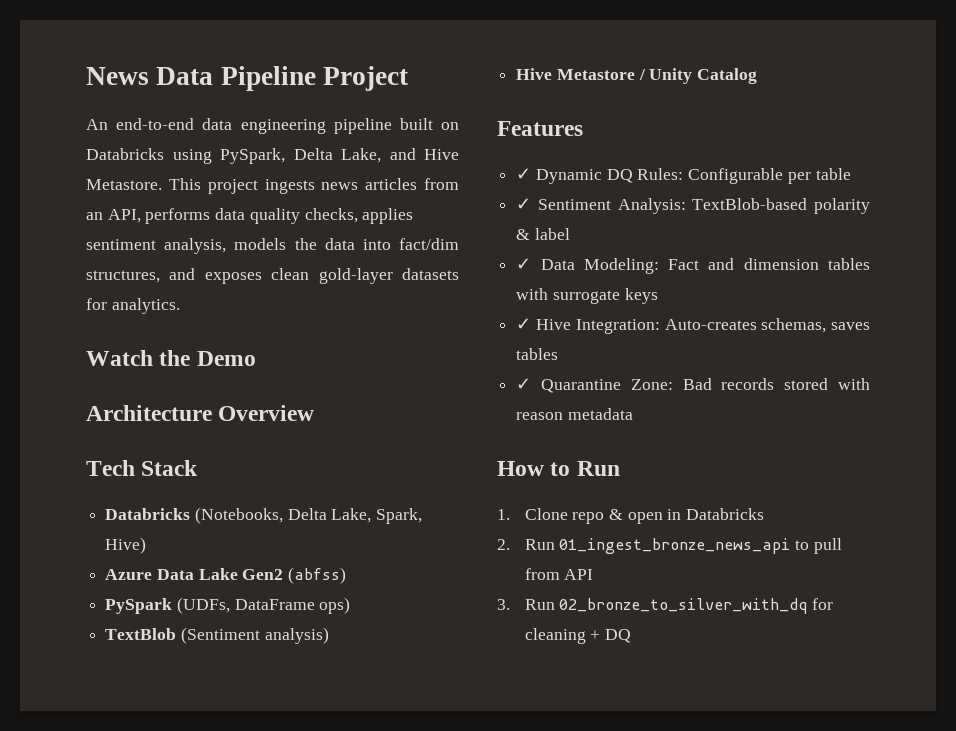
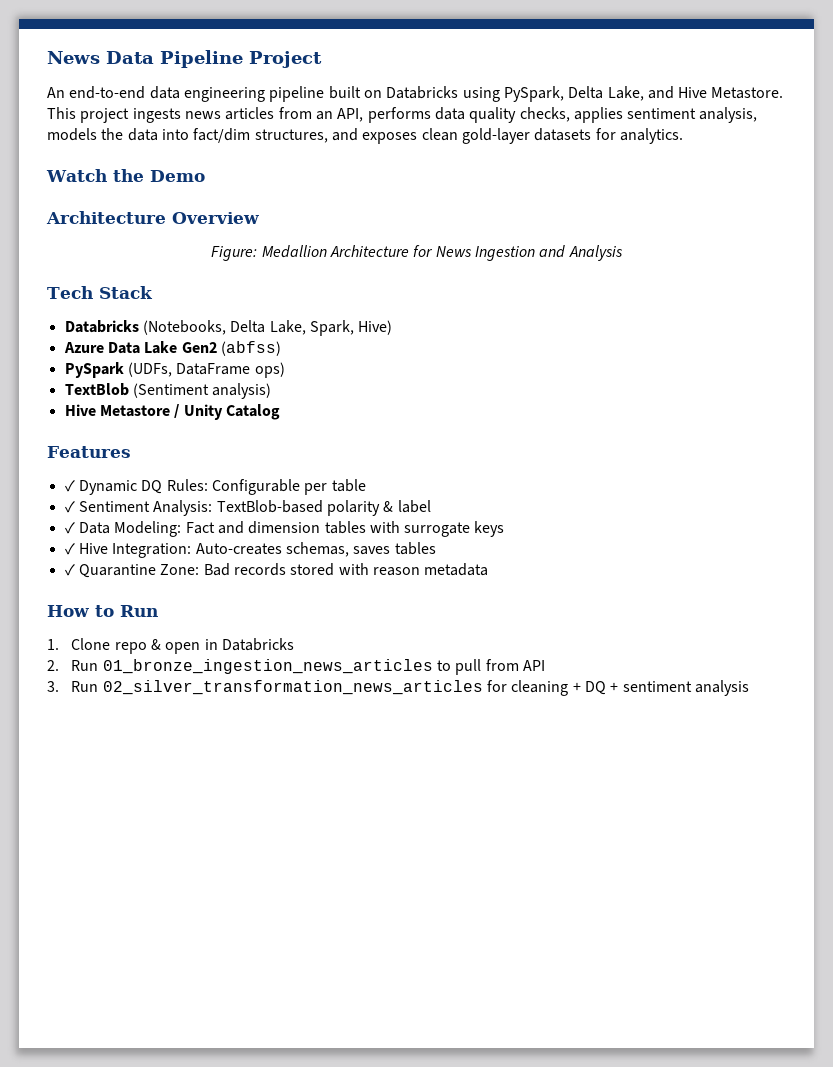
(315, 413) none -> [211,245,623,261] // Figure: Medallion Architecture for News Ingestion and Analysis
[559,538,791,554] 01_ingest_bronze_news_api -> [102,659,433,674] 01_bronze_ingestion_news_articles
[559,598,808,614] 02_bronze_to_silver_with_dq -> [102,680,483,695] 02_silver_transformation_news_articles
(632, 636) none -> [610,680,749,696] + sentiment analysis

